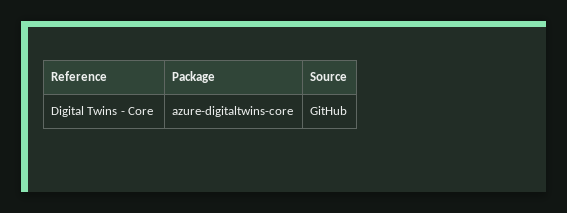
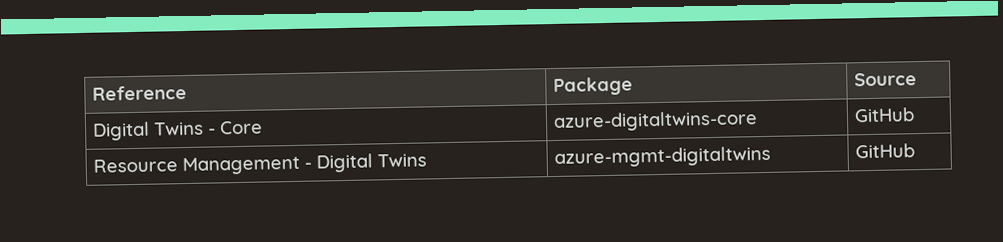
(347, 110) none -> [92,153,427,176] [553,145,771,169] [854,143,915,159] // Resource Management - Digital Twins | azure-mgmt-digitaltwins | GitHub

